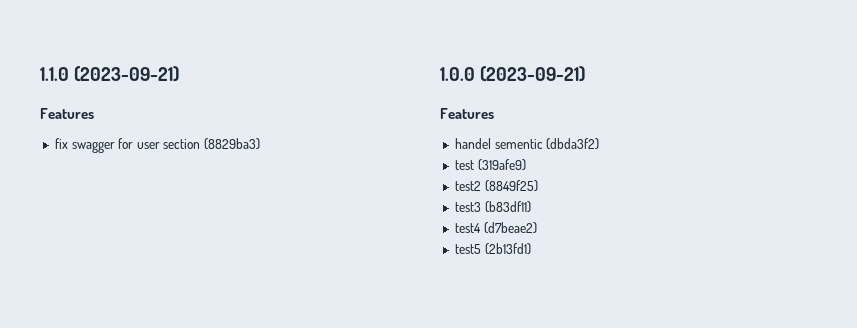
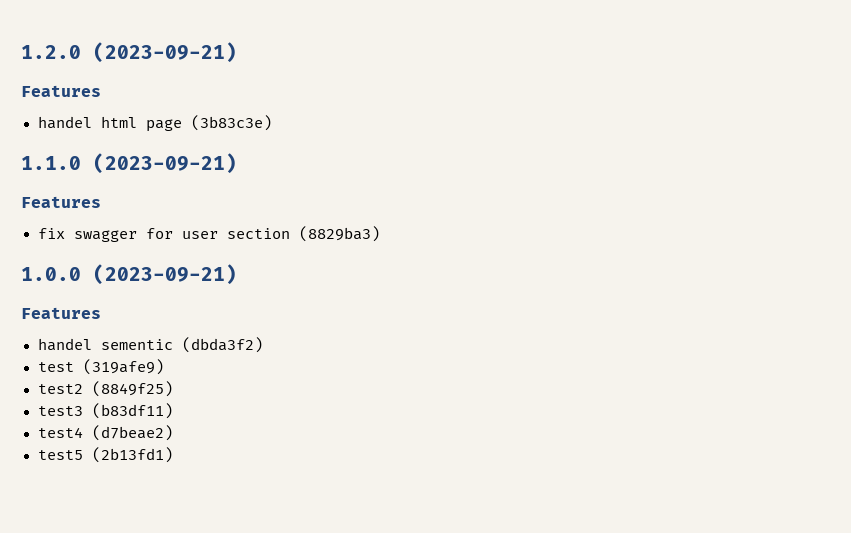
(40, 74) none -> [21,42,237,63] [21,85,101,97] [37,115,272,132] 1.2.0 (2023-09-21) // Features // handel html page (3b83c3e) //

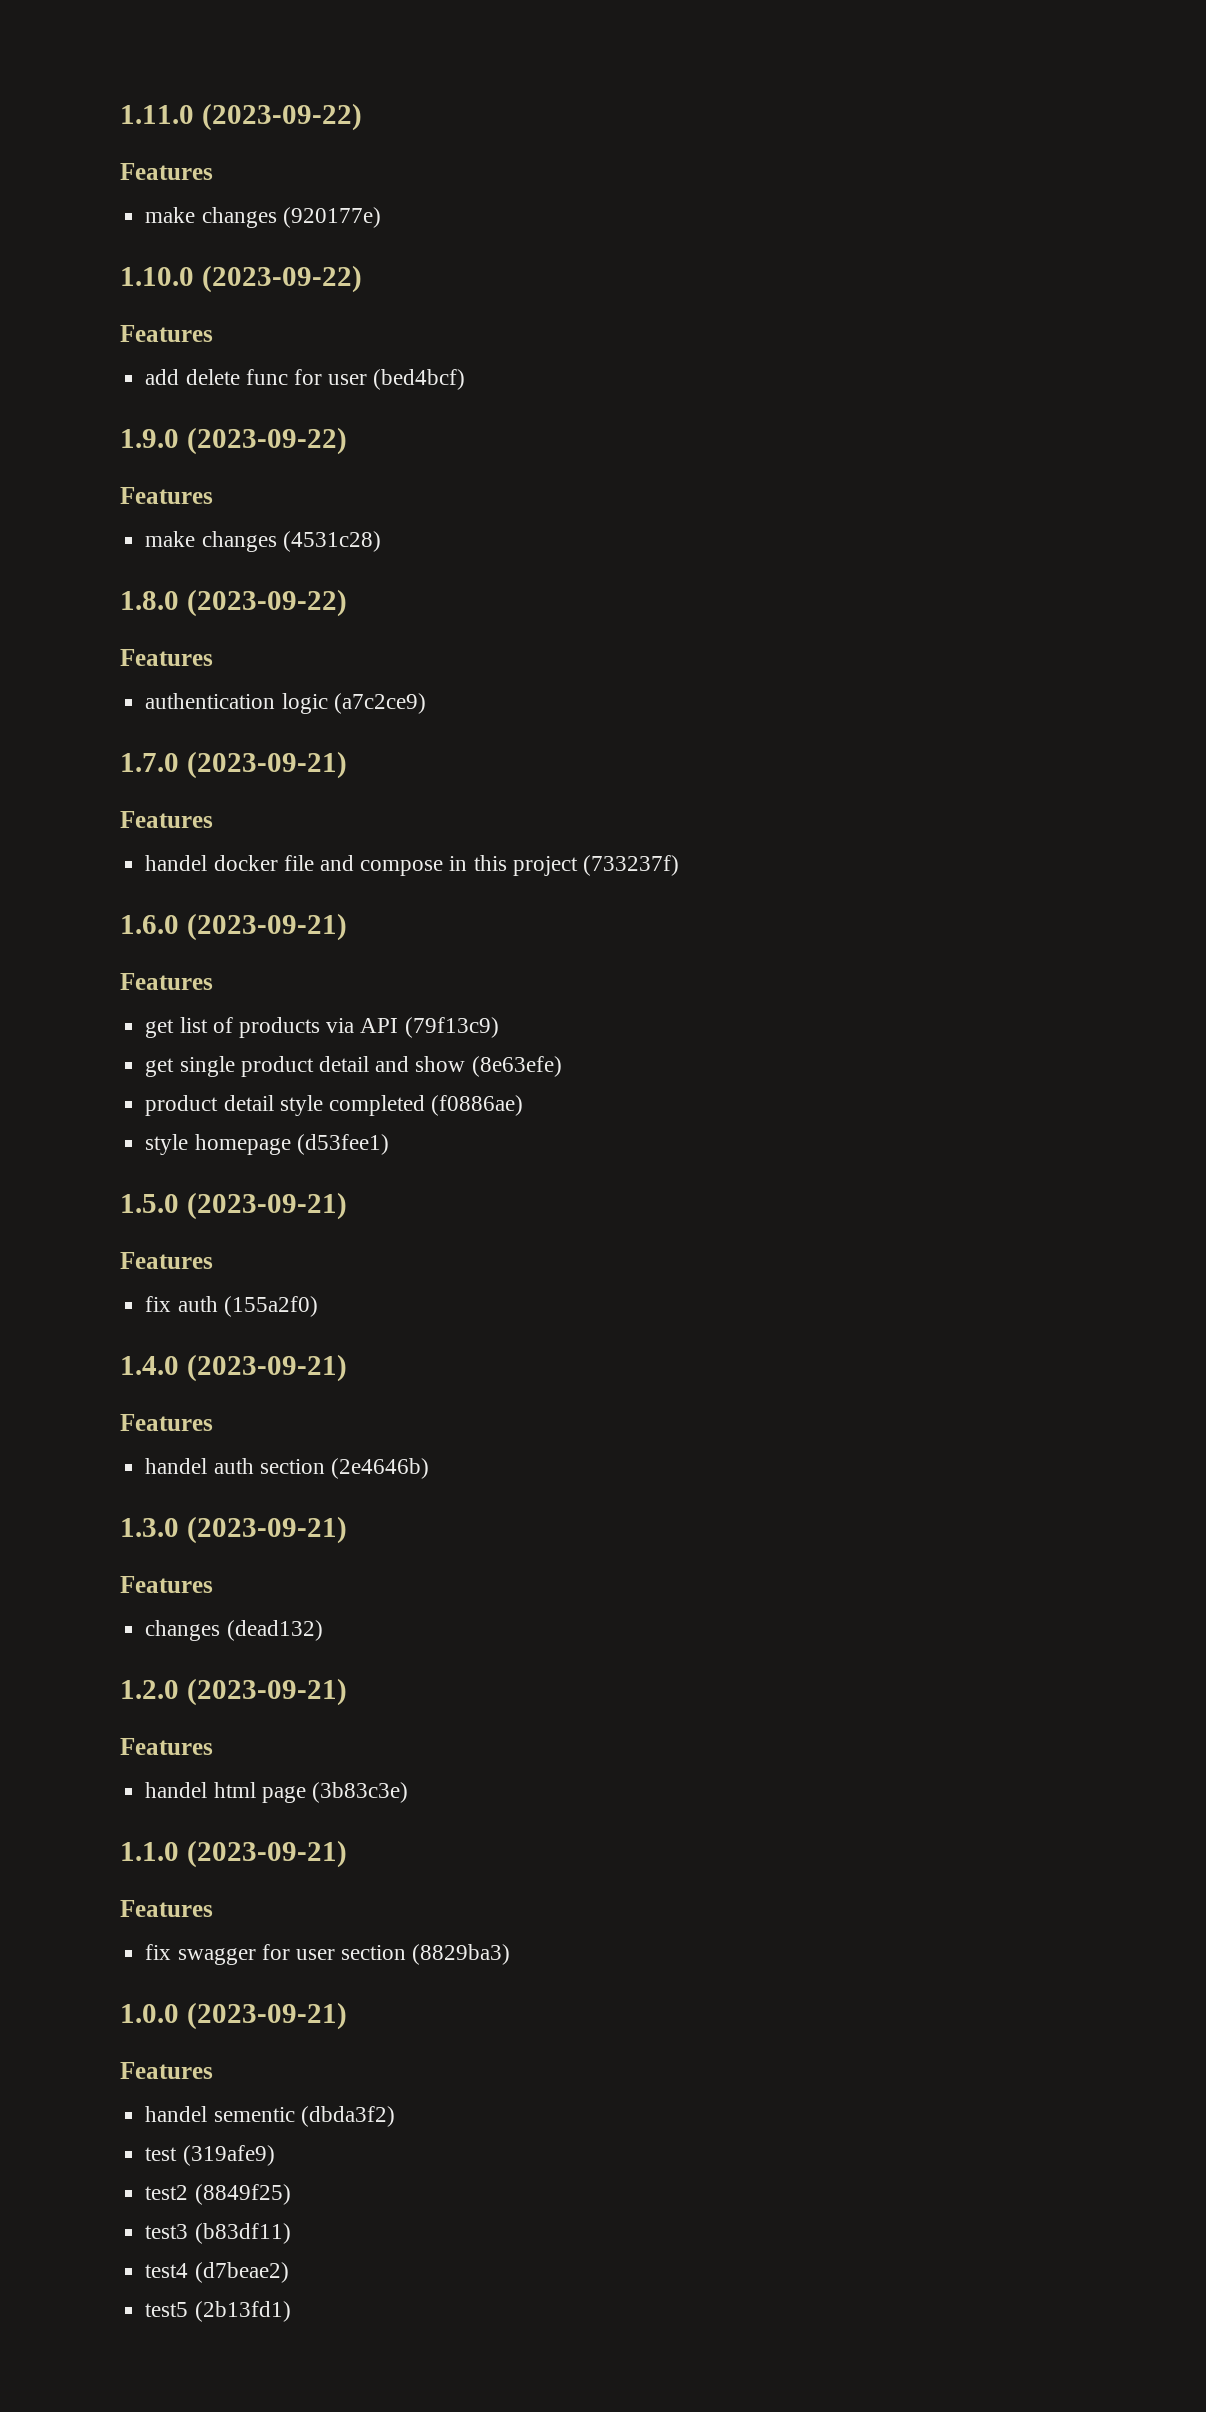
(21, 52) none -> [120,103,362,131] [120,163,213,180] [145,207,381,228] [120,265,362,293] [120,325,213,342] [145,369,466,390] [120,427,347,455] [120,487,213,504] [145,531,381,552] [120,589,347,617] [120,649,213,666] [145,693,426,714] [120,751,347,779] [120,811,213,828] [145,855,679,876] [120,913,347,941] [120,973,213,990] [145,1017,499,1038] [145,1056,562,1077] [145,1095,524,1116] [145,1134,389,1155] [120,1192,347,1220] [120,1252,213,1269] [145,1296,318,1317] [120,1354,347,1382] [120,1414,213,1431] [145,1458,429,1479] [120,1516,347,1544] [120,1576,213,1593] [145,1620,323,1641] 1.11.0 (2023-09-22) // Features // make changes (920177e) // 1.10.0 (2023-09-22) // Features // add delete func for user (bed4bcf) // 1.9.0 (2023-09-22) // Features // make changes (4531c28) // 1.8.0 (2023-09-22) // Features // authentication logic (a7c2ce9) // 1.7.0 (2023-09-21) // Features // handel docker file and compose in this project (733237f) // 1.6.0 (2023-09-21) // Features // get list of products via API (79f13c9) // get single product detail and show (8e63efe) // product detail style completed (f0886ae) // style homepage (d53fee1) // 1.5.0 (2023-09-21) // Features // fix auth (155a2f0) // 1.4.0 (2023-09-21) // Features // handel auth section (2e4646b) // 1.3.0 (2023-09-21) // Features // changes (dead132) //

